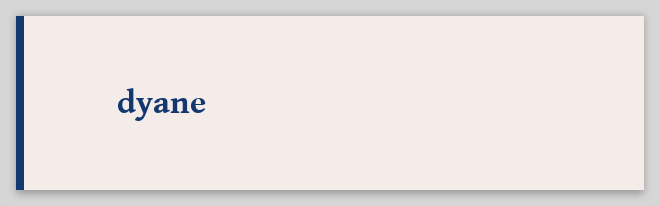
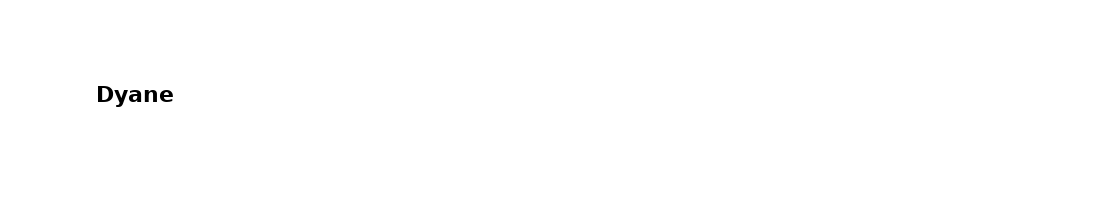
[117,88,206,121] dyane -> [96,86,174,107] Dyane

